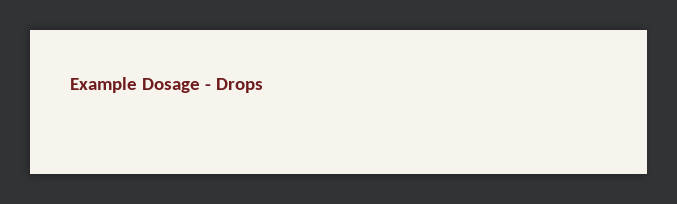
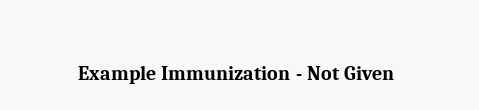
[142,78,264,93] Dosage - Drops -> [161,66,395,80] Immunization - Not Given

